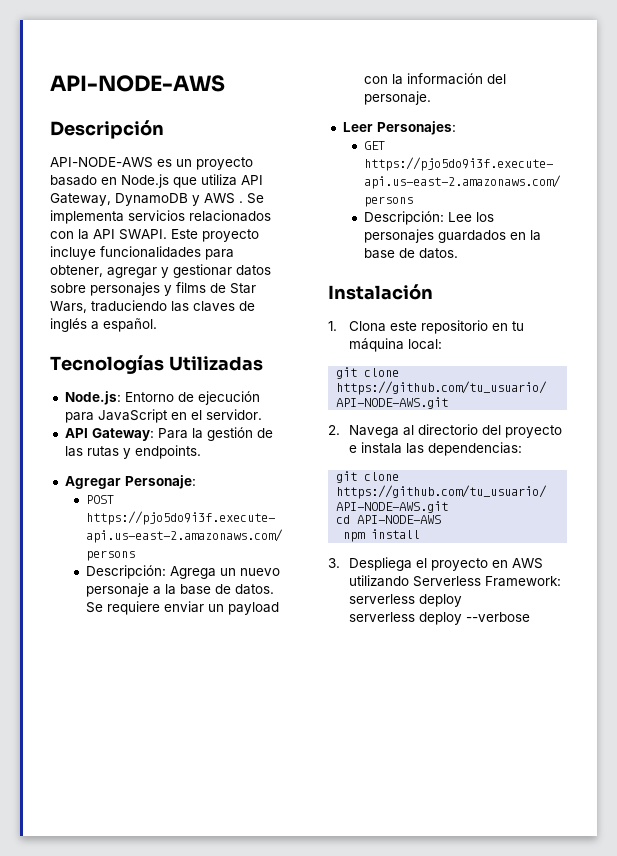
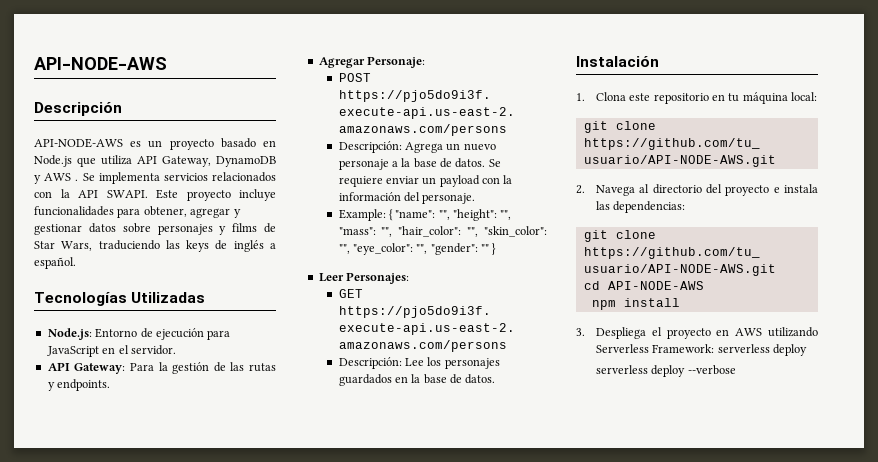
[193,301,235,312] claves -> [186,240,210,252] keys
(431, 98) none -> [338,209,512,221] [338,226,547,237] [338,243,497,255] // Example: { "name": "", "height": "", "mass": "", "hair_color": "", "skin_color": "", "eye_color": "", "gender": "" }

